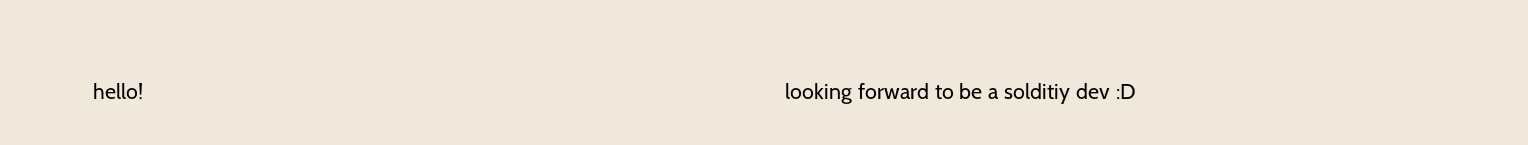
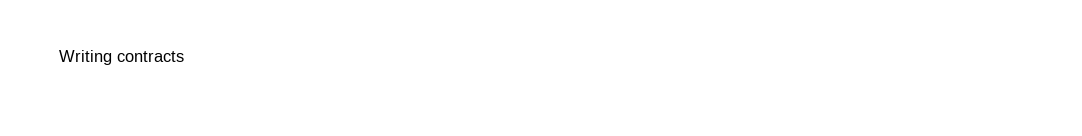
[93,83,143,99] [785,83,1136,104] hello! // looking forward to be a solditiy dev :D -> [59,50,184,65] Writing contracts

